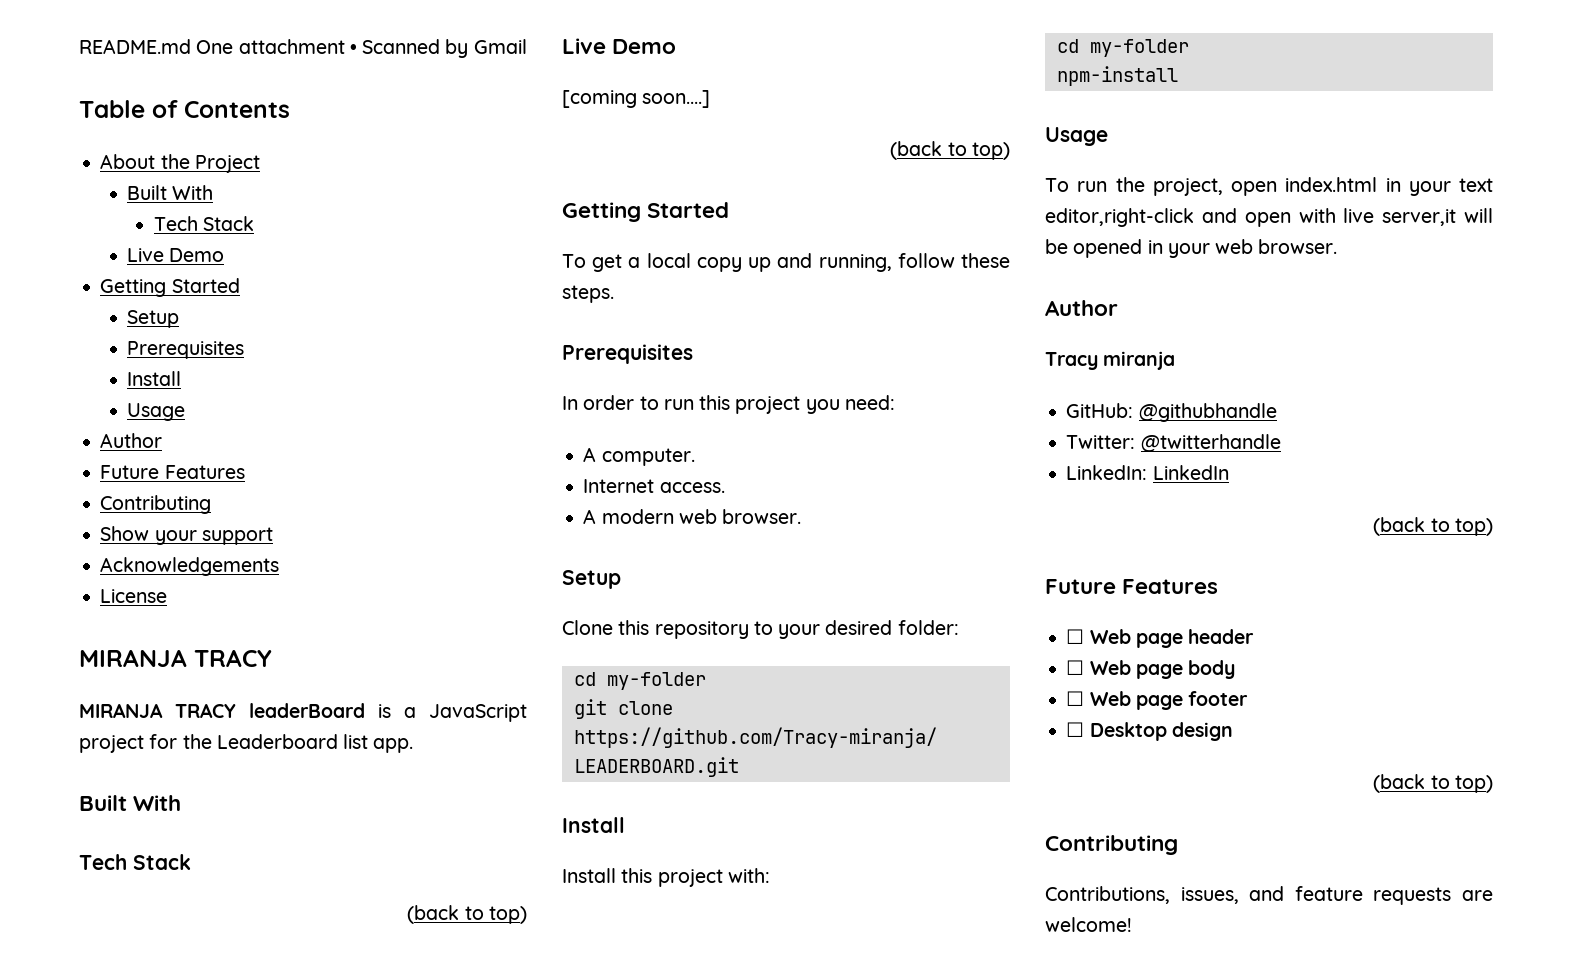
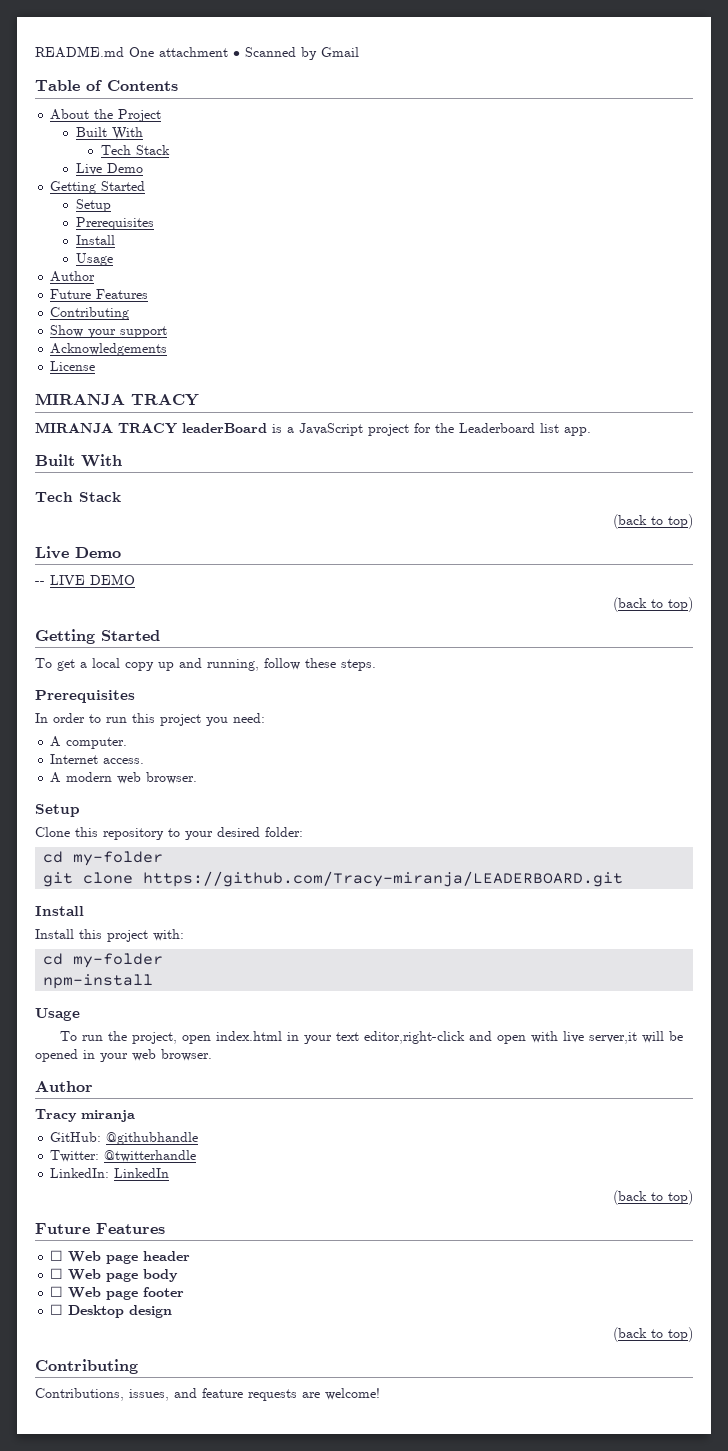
[562,90,711,108] [coming soon....] -> [35,574,135,585] -- LIVE DEMO

